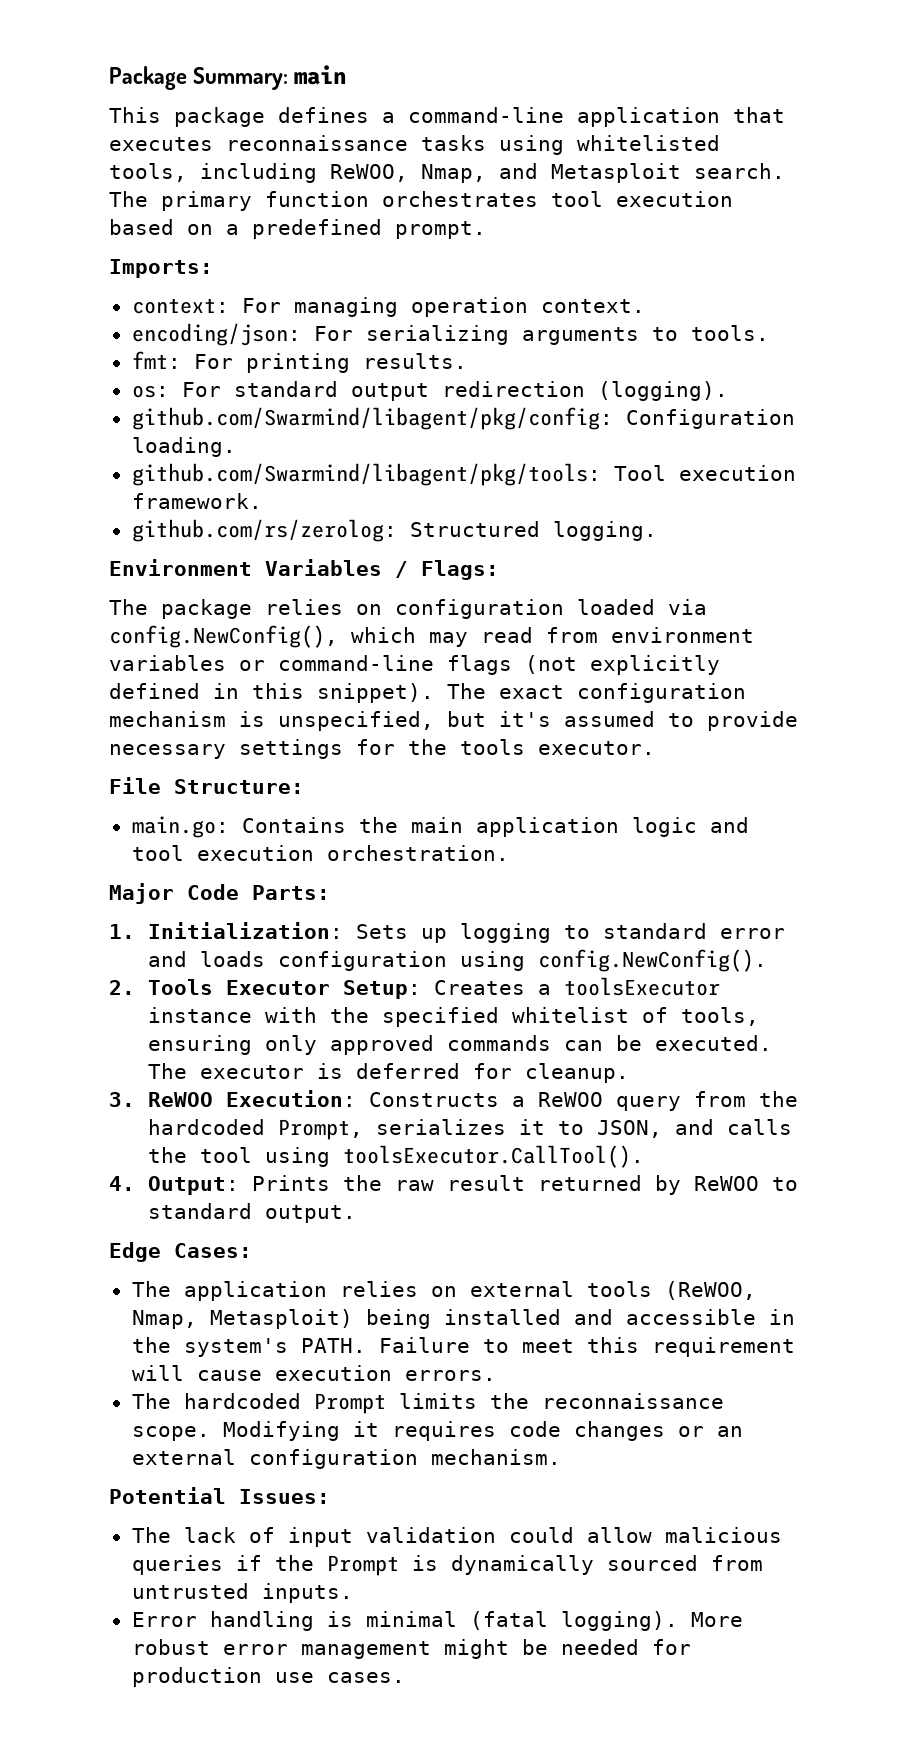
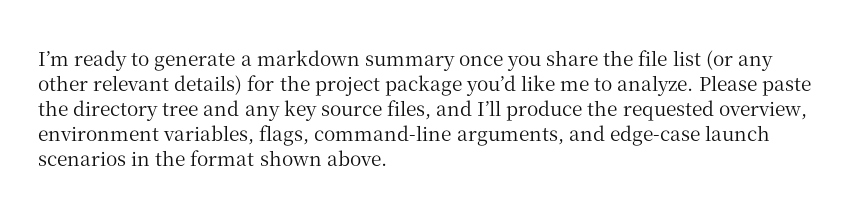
[109,65,347,90] [109,107,785,127] [109,135,720,155] [109,163,785,183] [109,191,733,211] [109,219,486,239] [109,259,213,278] [131,297,645,317] [131,323,769,346] [131,351,467,373] [131,381,728,401] [131,407,795,430] [131,437,236,457] [131,463,796,486] [131,493,262,509] [131,519,657,542] [109,559,499,580] [109,599,707,619] [109,625,754,648] [109,655,720,675] [109,683,746,703] [109,711,798,731] [109,739,655,759] [109,777,304,794] [131,816,749,838] [131,845,509,861] [109,883,330,904] [109,922,785,943] [147,949,767,972] [109,977,720,999] [147,1007,759,1027] [147,1035,772,1055] [147,1063,629,1083] [109,1090,798,1111] [147,1119,792,1140] [147,1145,644,1168] [109,1175,798,1195] [147,1203,356,1223] [109,1242,252,1262] [131,1281,756,1301] [131,1309,795,1329] [131,1337,795,1357] [131,1365,496,1381] [131,1393,724,1414] [131,1421,743,1441] [131,1449,561,1469] [109,1487,330,1504] [131,1527,782,1547] [131,1555,763,1576] [131,1583,353,1603] [131,1611,743,1631] [131,1639,691,1659] [131,1667,405,1687] Package Summary: main // This package defines a command-line application that executes reconnaissance tasks using whitelisted tools, including ReWOO, Nmap, and Metasploit search. The primary function orchestrates tool execution based on a predefined prompt. // Imports: // context: For managing operation context. // encoding/json: For serializing arguments to tools. // fmt: For printing results. // os: For standard output redirection (logging). // github.com/Swarmind/libagent/pkg/config: Configuration loading. // github.com/Swarmind/libagent/pkg/tools: Tool execution framework. // github.com/rs/zerolog: Structured logging. // Environment Variables / Flags: // The package relies on configuration loaded via config.NewConfig(), which may read from environment variables or command-line flags (not explicitly defined in this snippet). The exact configuration mechanism is unspecified, but it's assumed to provide necessary settings for the tools executor. // File Structure: // main.go: Contains the main application logic and tool execution orchestration. // Major Code Parts: // 1. Initialization: Sets up logging to standard error and loads configuration using config.NewConfig(). // 2. Tools Executor Setup: Creates a toolsExecutor instance with the specified whitelist of tools, ensuring only approved commands can be executed. The executor is deferred for cleanup. // 3. ReWOO Execution: Constructs a ReWOO query from the hardcoded Prompt, serializes it to JSON, and calls the tool using toolsExecutor.CallTool(). // 4. Output: Prints the raw result returned by ReWOO to standard output. // Edge Cases: // The application relies on external tools (ReWOO, Nmap, Metasploit) being installed and accessible in the system's PATH. Failure to meet this requirement will cause execution errors. // The hardcoded Prompt limits the reconnaissance scope. Modifying it requires code changes or an external configuration mechanism. // Potential Issues: // The lack of input validation could allow malicious queries if the Prompt is dynamically sourced from untrusted inputs. // Error handling is minimal (fatal logging). More robust error management might be needed for production use cases. -> [38,50,773,71] [38,75,811,96] [38,100,807,121] [38,125,770,146] [38,150,387,166] I’m ready to generate a markdown summary once you share the file list (or any other relevant details) for the project package you’d like me to analyze. Please paste the directory tree and any key source files, and I’ll produce the requested overview, environment variables, flags, command‑line arguments, and edge‑case launch scenarios in the format shown above.

